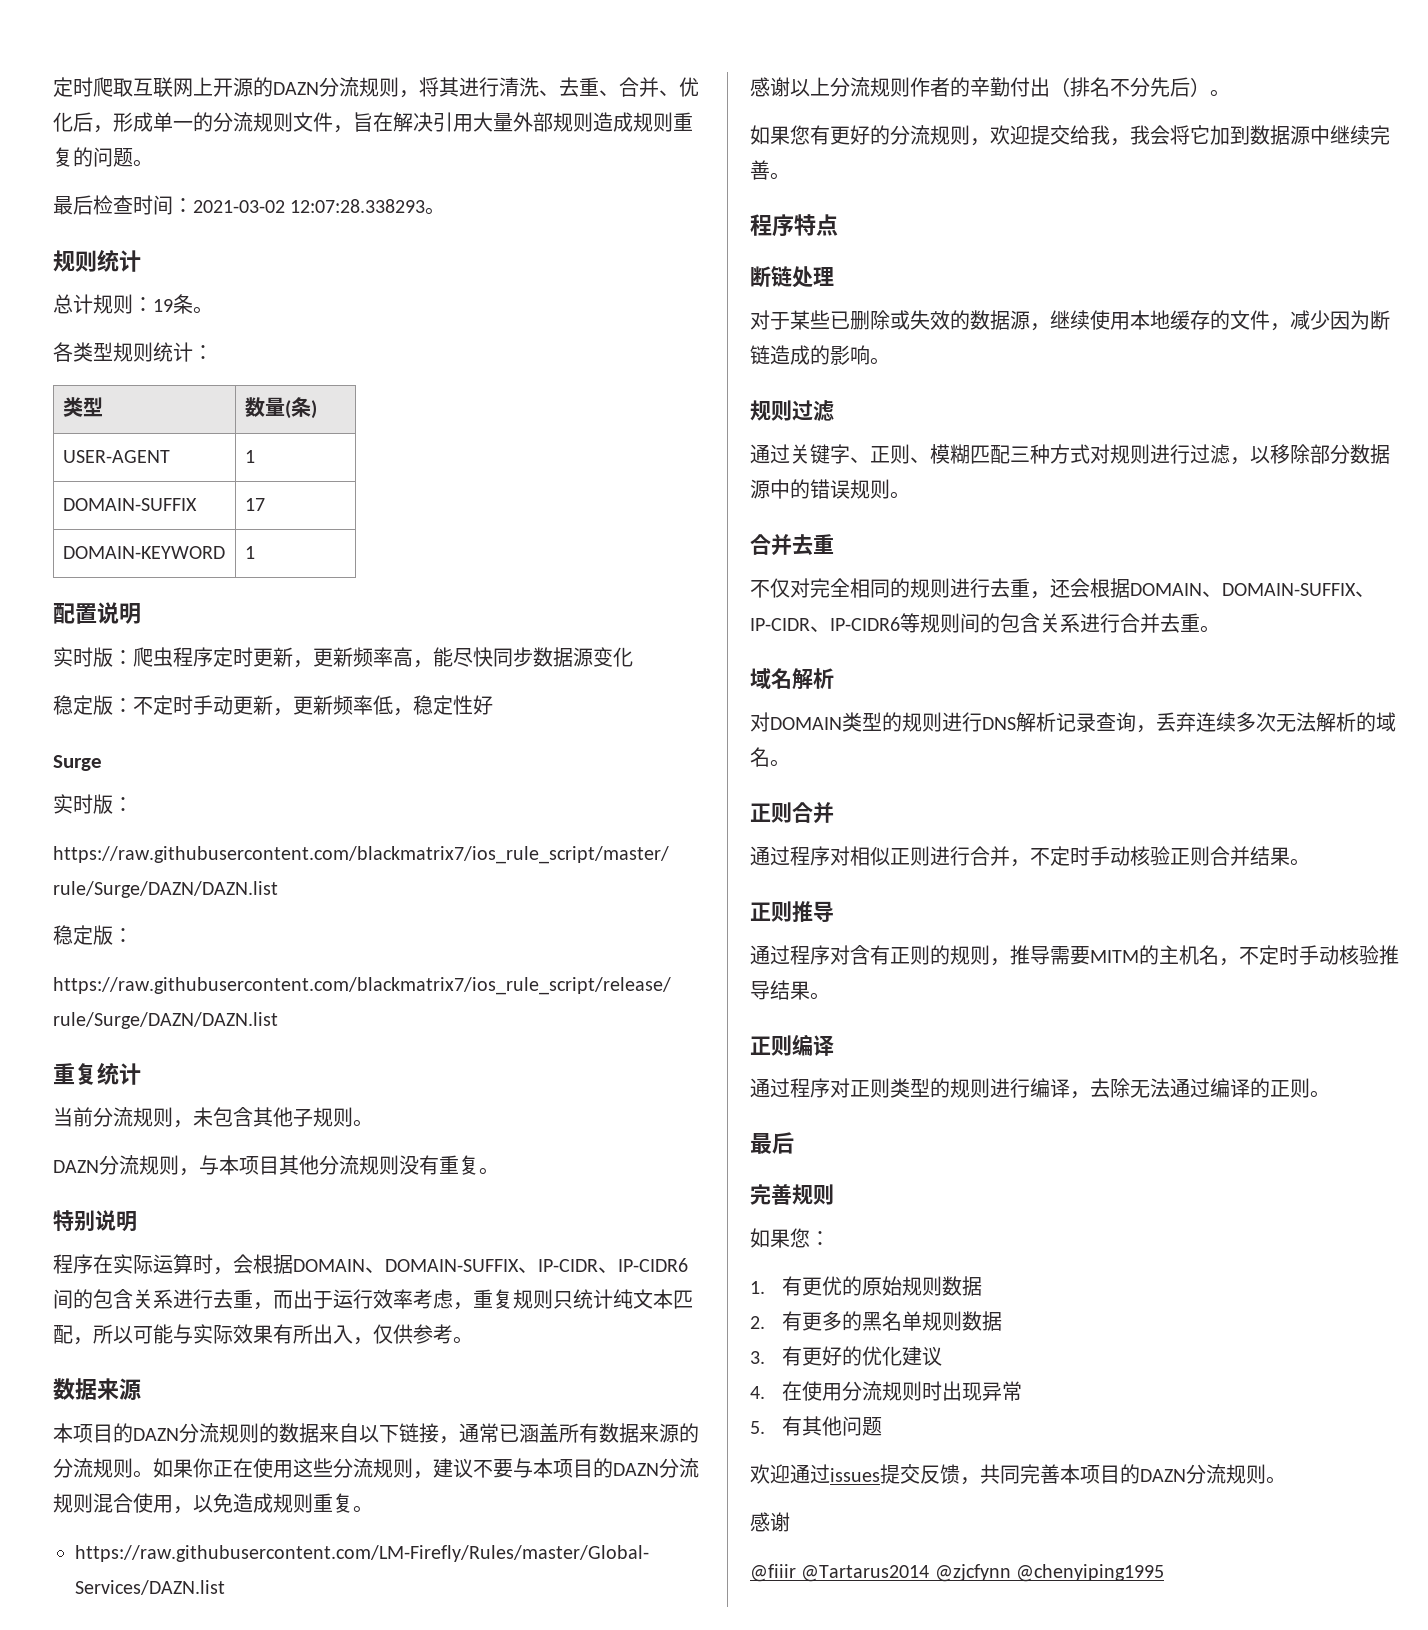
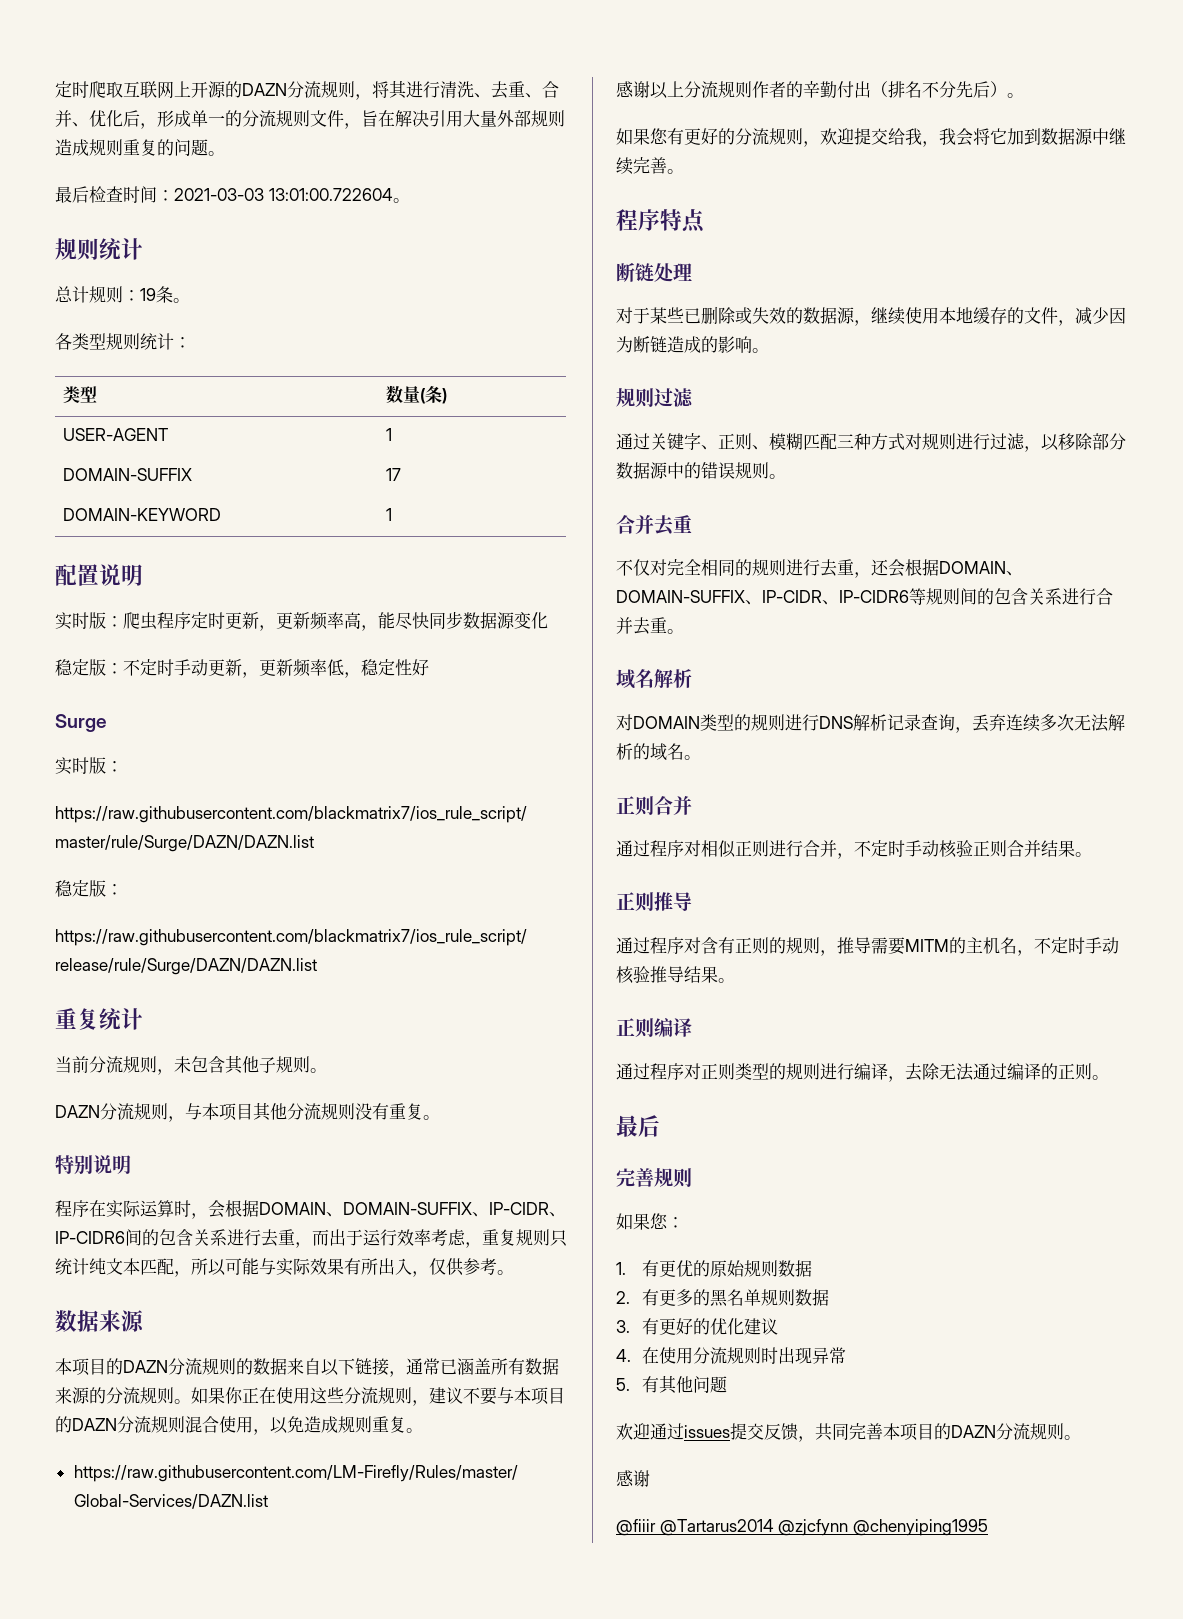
[193,199,426,213] 2021-03-02 12:07:28.338293 -> [174,188,393,201] 2021-03-03 13:01:00.722604

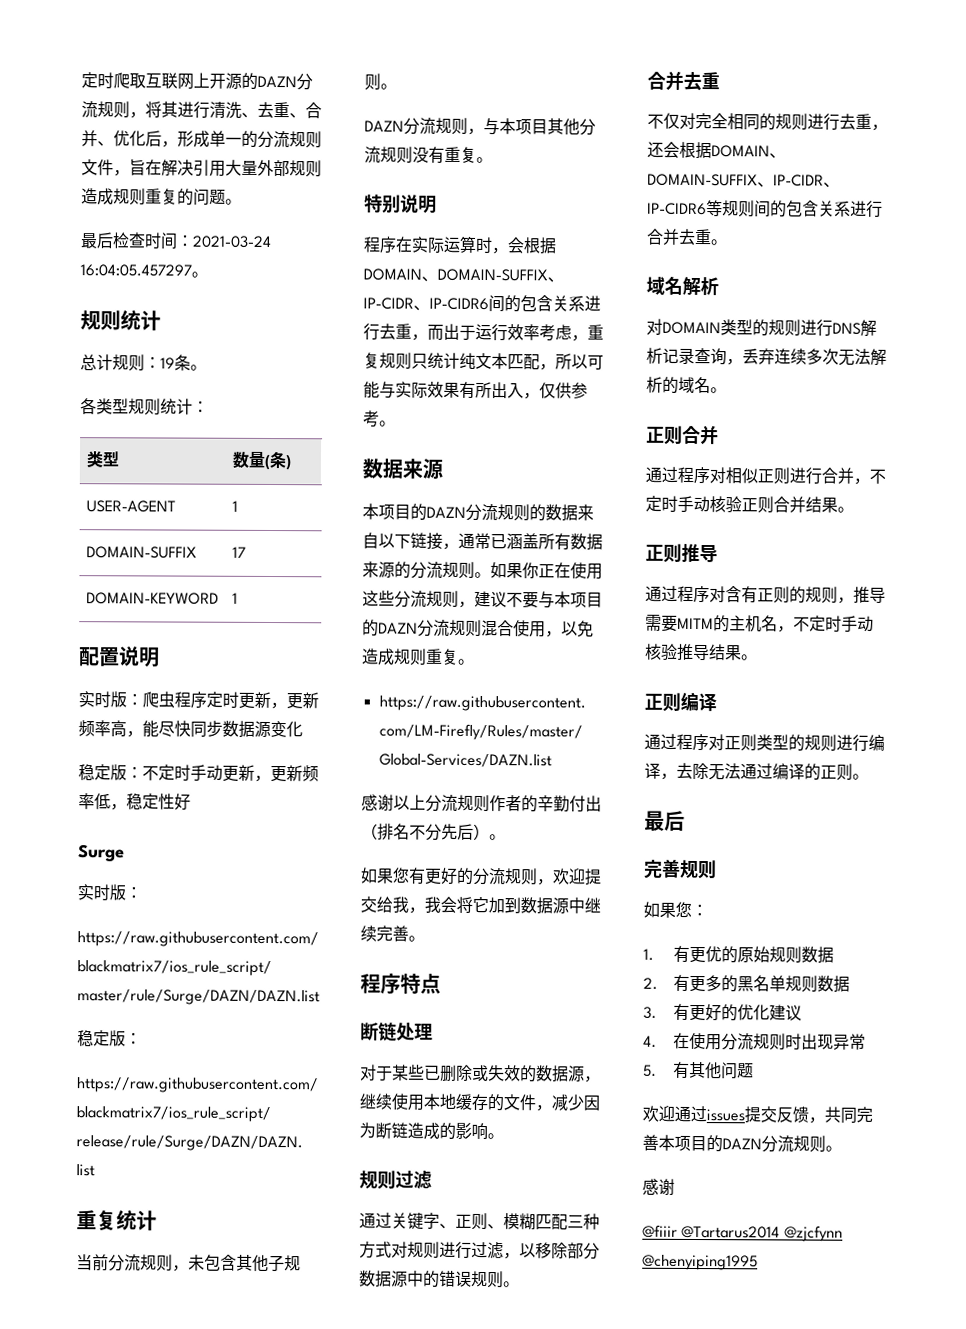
[174,188,393,201] 2021-03-03 13:01:00.722604 -> [192,235,272,248] [80,264,192,277] 2021-03-24 16:04:05.457297

